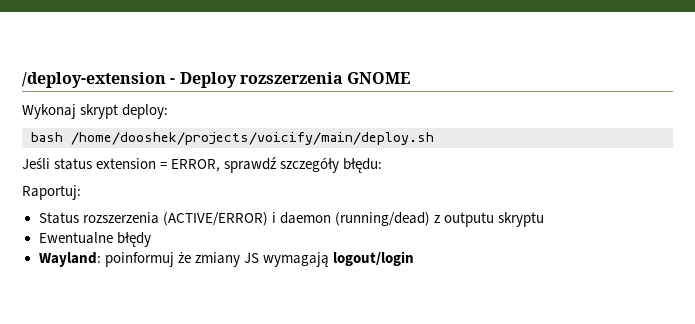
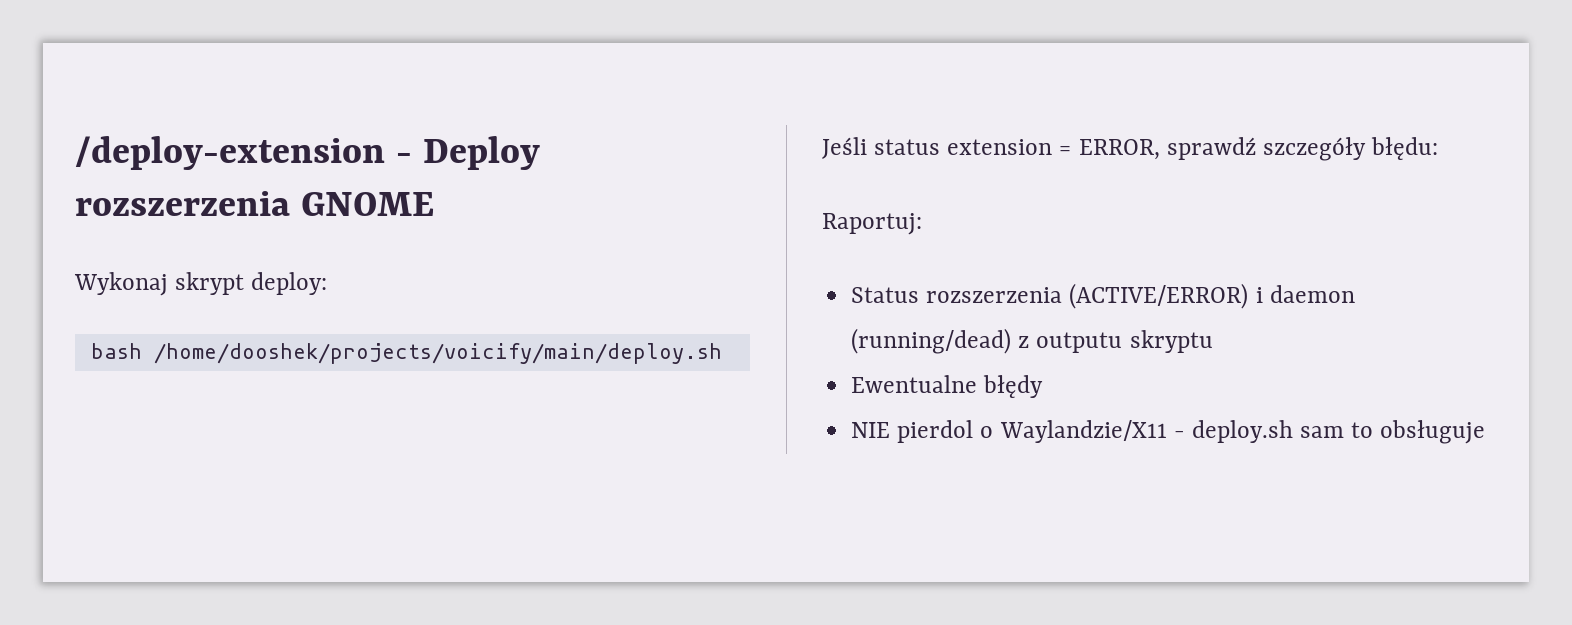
[38,251,414,267] Wayland: poinformuj że zmiany JS wymagają logout/login -> [851,420,1486,444] NIE pierdol o Waylandzie/X11 - deploy.sh sam to obsługuje

